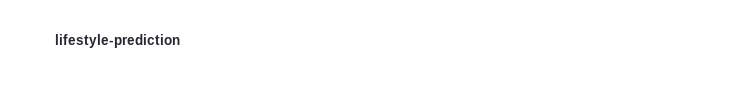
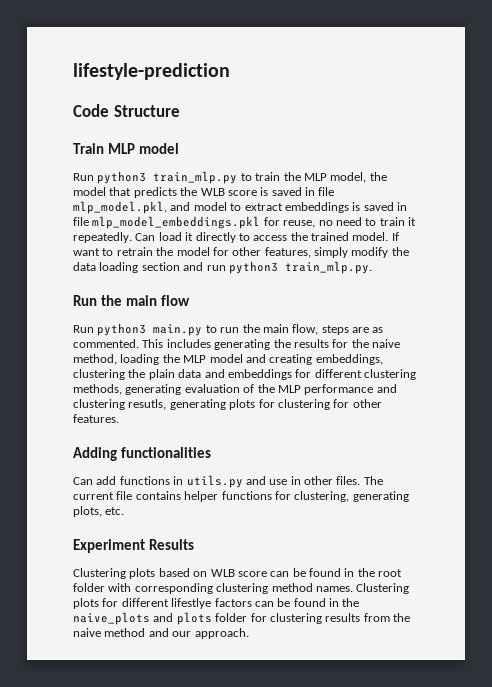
(180, 41) none -> [73,104,180,117] [73,143,179,154] [73,171,387,184] [73,187,335,198] [73,201,407,214] [73,216,416,229] [73,232,399,243] [73,247,409,258] [73,261,372,274] [73,295,190,306] [73,323,384,336] [73,339,400,350] [73,354,383,365] [73,369,416,380] [73,384,397,395] [73,399,382,410] [73,414,119,423] [73,447,211,461] [73,475,383,488] [73,491,409,502] [73,506,125,517] [73,539,194,553] [73,568,403,579] [73,583,410,594] [73,598,360,609] [73,612,410,625] [73,628,249,639] // Code Structure // Train MLP model // Run python3 train_mlp.py to train the MLP model, the model that predicts the WLB score is saved in file mlp_model.pkl, and model to extract embeddings is saved in file mlp_model_embeddings.pkl for reuse, no need to train it repeatedly. Can load it directly to access the trained model. If want to retrain the model for other features, simply modify the data loading section and run python3 train_mlp.py. // Run the main flow // Run python3 main.py to run the main flow, steps are as commented. This includes generating the results for the naive method, loading the MLP model and creating embeddings, clustering the plain data and embeddings for different clustering methods, generating evaluation of the MLP performance and clustering resutls, generating plots for clustering for other features. // Adding functionalities // Can add functions in utils.py and use in other files. The current file contains helper functions for clustering, generating plots, etc. // Experiment Results // Clustering plots based on WLB score can be found in the root folder with corresponding clustering method names. Clustering plots for different lifestlye factors can be found in the naive_plots and plots folder for clustering results from the naive method and our approach.

